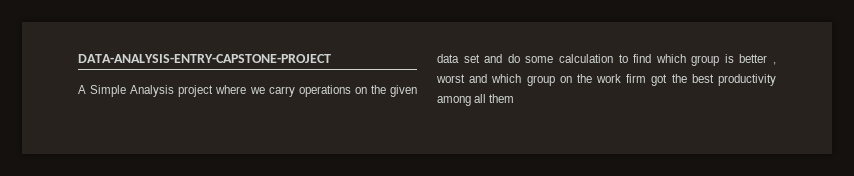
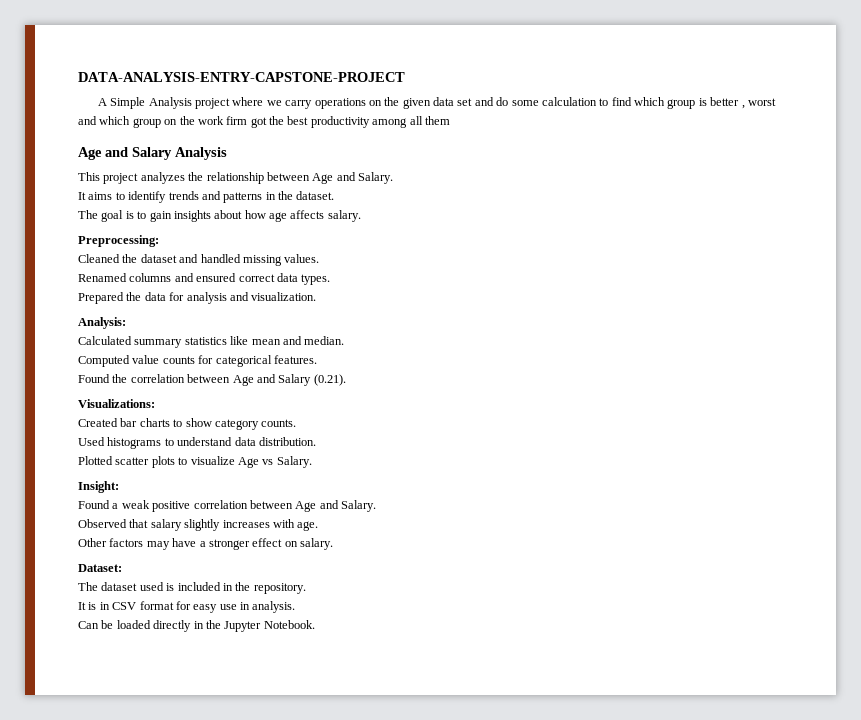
(515, 98) none -> [78,147,227,160] [78,172,393,184] [78,191,335,203] [78,210,361,222] [78,235,159,247] [78,254,320,266] [78,273,331,285] [78,292,317,304] [78,317,126,329] [78,336,345,348] [78,355,317,367] [78,374,346,386] [78,399,155,408] [78,418,297,430] [78,437,316,449] [78,456,312,468] [78,481,119,493] [78,500,376,512] [78,519,319,531] [78,538,333,550] [78,564,122,572] [78,582,306,594] [78,601,296,613] [78,620,315,632] // Age and Salary Analysis // This project analyzes the relationship between Age and Salary. // It aims to identify trends and patterns in the dataset. // The goal is to gain insights about how age affects salary. // Preprocessing: // Cleaned the dataset and handled missing values. // Renamed columns and ensured correct data types. // Prepared the data for analysis and visualization. // Analysis: // Calculated summary statistics like mean and median. // Computed value counts for categorical features. // Found the correlation between Age and Salary (0.21). // Visualizations: // Created bar charts to show category counts. // Used histograms to understand data distribution. // Plotted scatter plots to visualize Age vs Salary. // Insight: // Found a weak positive correlation between Age and Salary. // Observed that salary slightly increases with age. // Other factors may have a stronger effect on salary. // Dataset: // The dataset used is included in the repository. // It is in CSV format for easy use in analysis. // Can be loaded directly in the Jupyter Notebook.

